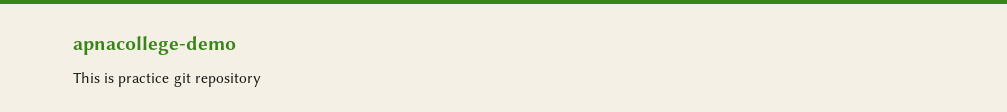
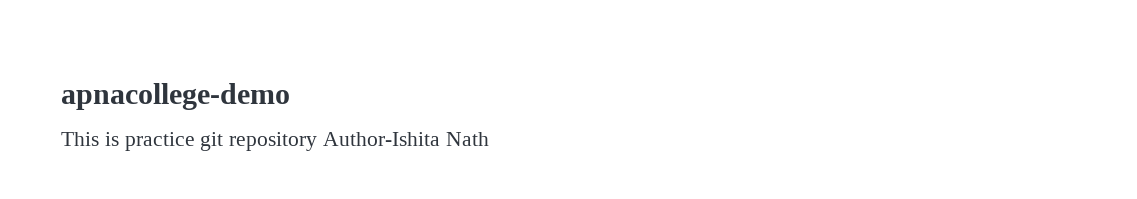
(261, 80) none -> [323,132,489,146] Author-Ishita Nath

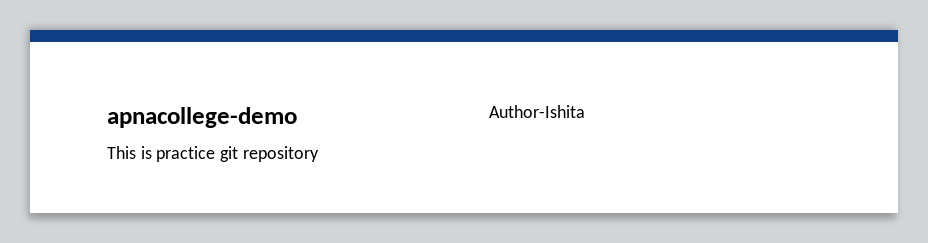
[323,132,489,146] Author-Ishita Nath -> [489,105,585,118] // Author-Ishita

